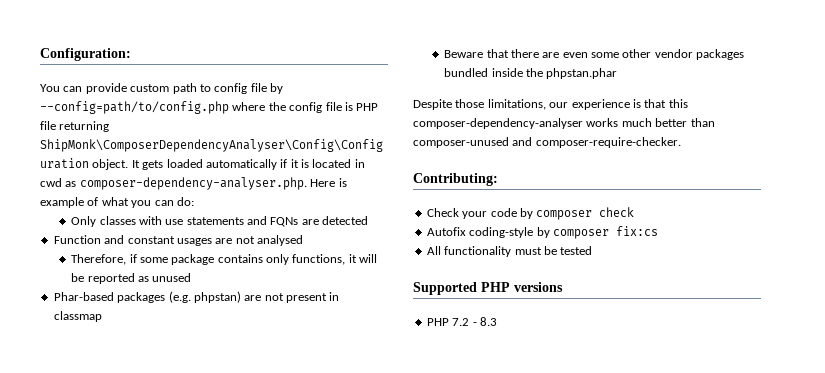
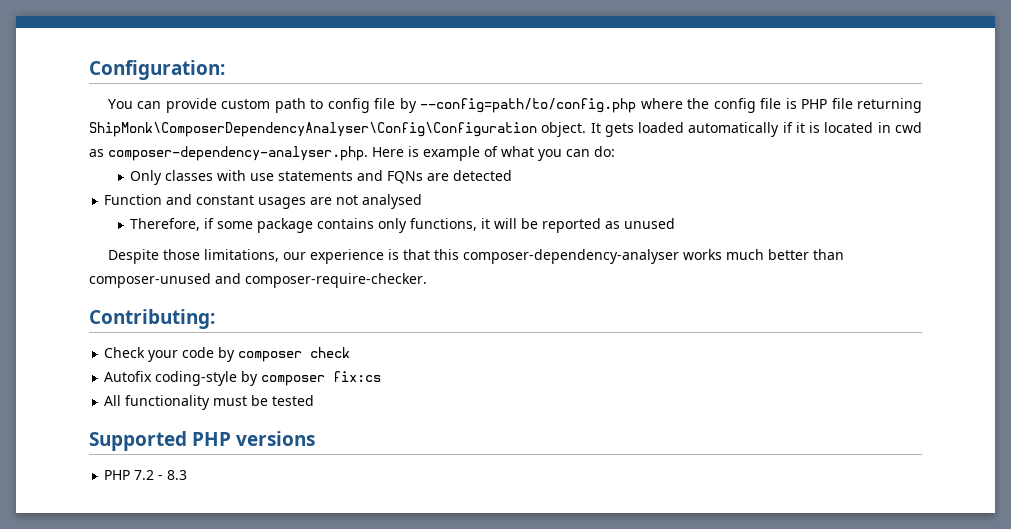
[53,291,340,303] [53,311,102,322] [444,49,745,60] [444,68,618,79] // Phar-based packages (e.g. phpstan) are not present in classmap // Beware that there are even some other vendor packages bundled inside the phpstan.phar -> (676, 223) none

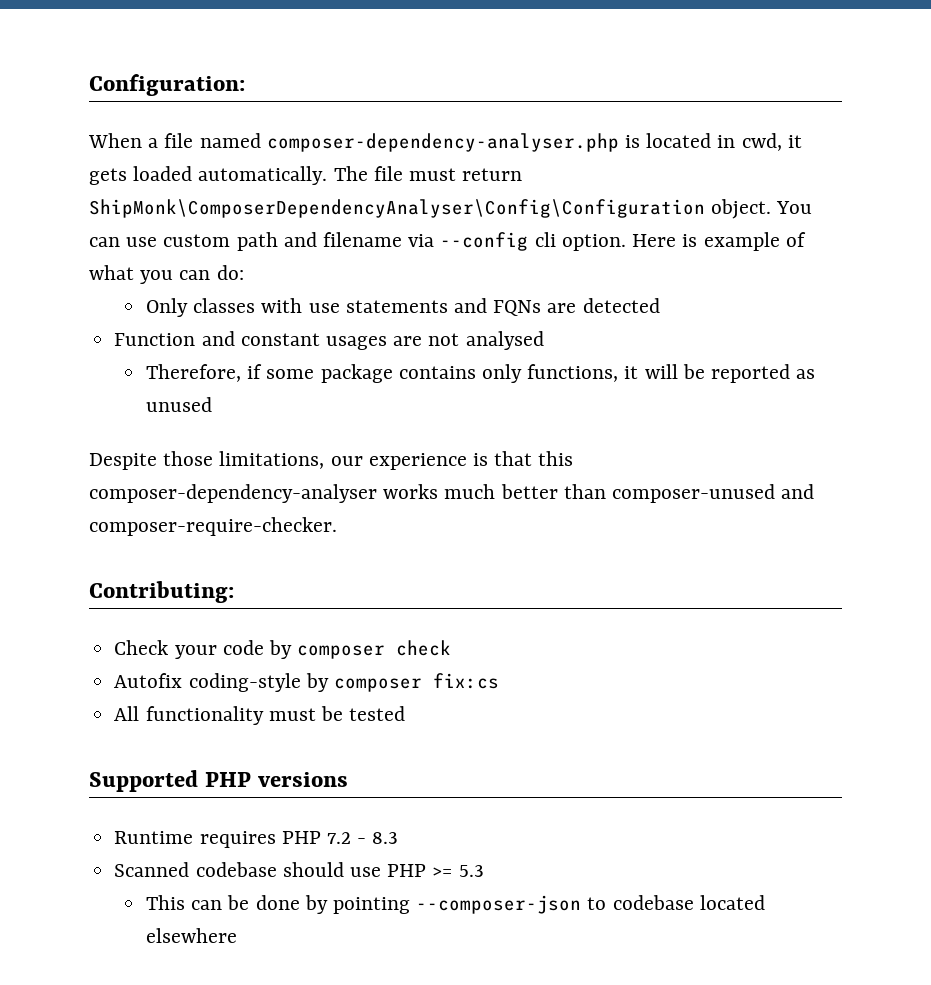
[107,98,922,113] [89,122,922,137] [89,146,368,161] You can provide custom path to config file by --config=path/to/config.php where the config file is PHP file returning ShipMonk\ComposerDependencyAnalyser\Config\Configuration object. It gets loaded automatically if it is located in cwd as composer-dependency-analyser.php. -> [88,133,802,152] [89,166,523,185] [89,199,813,219] [89,232,626,251] When a file named composer-dependency-analyser.php is located in cwd, it gets loaded automatically. The file must return ShipMonk\ComposerDependencyAnalyser\Config\Configuration object. You can use custom path and filename via --config cli option.
(316, 438) none -> [114,831,276,848] Runtime requires
(188, 475) none -> [114,862,484,877] [145,895,765,914] [145,928,237,943] // Scanned codebase should use PHP >= 5.3 // This can be done by pointing --composer-json to codebase located elsewhere

